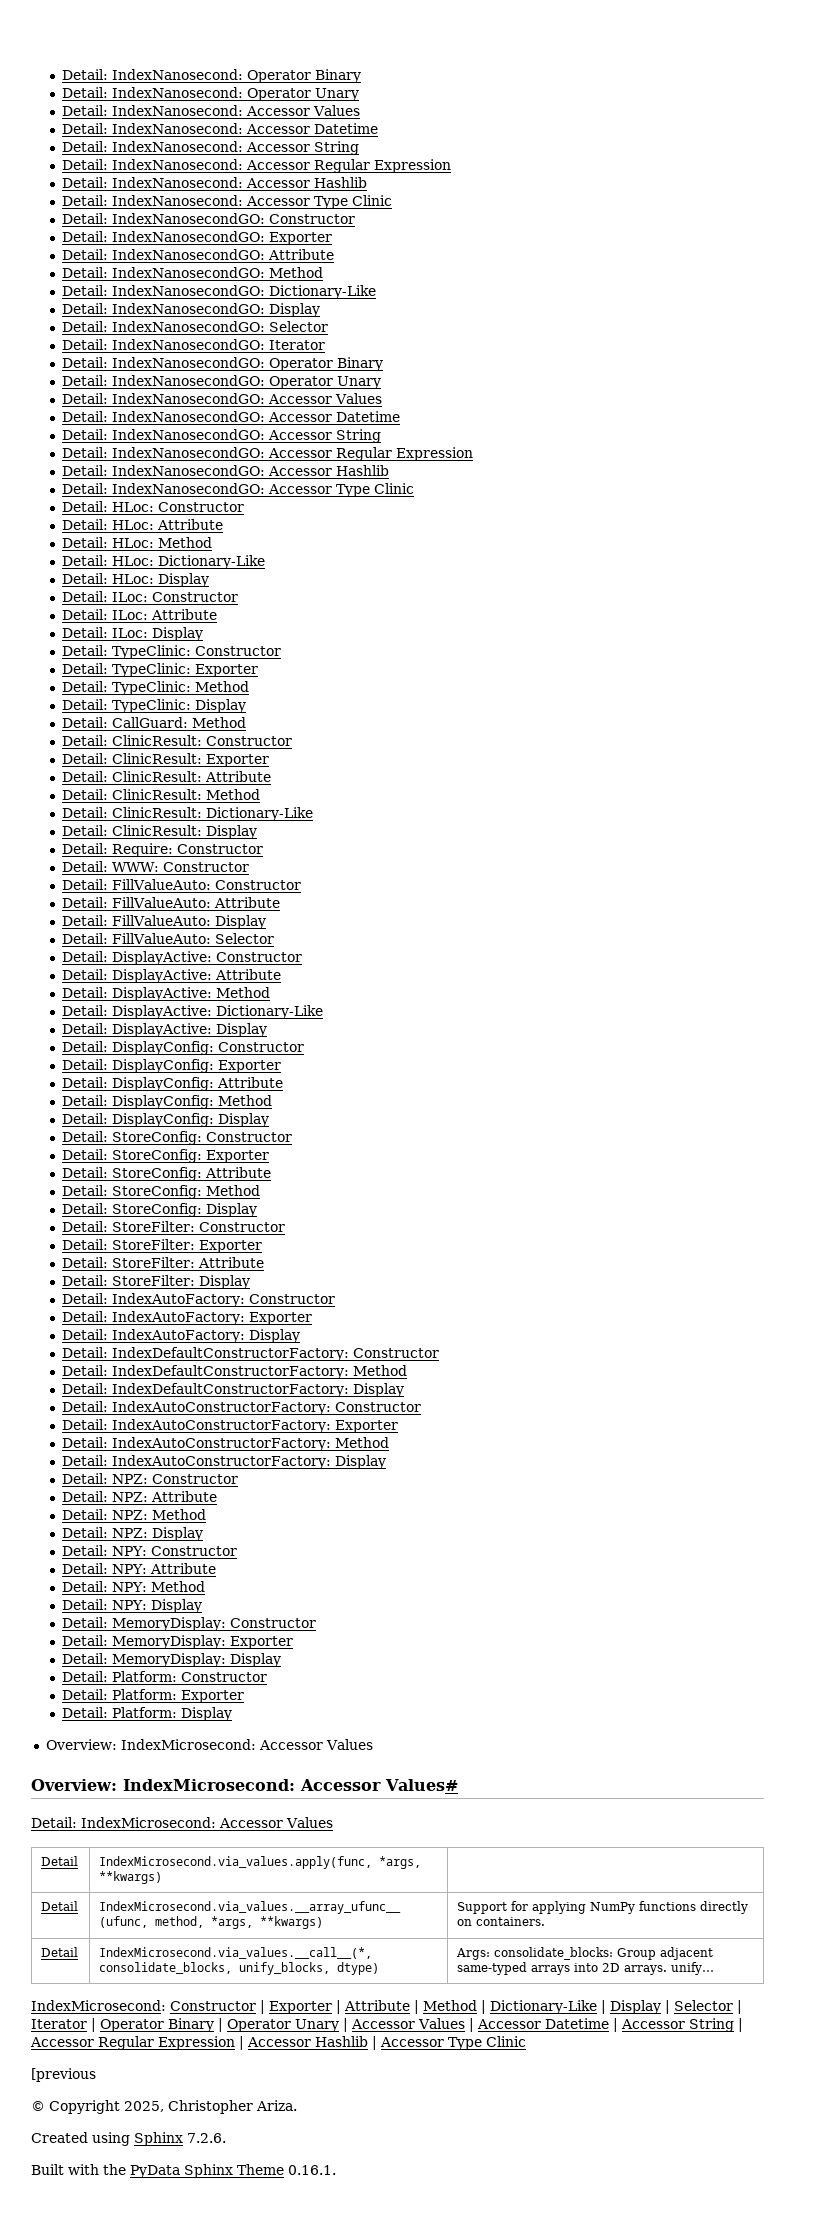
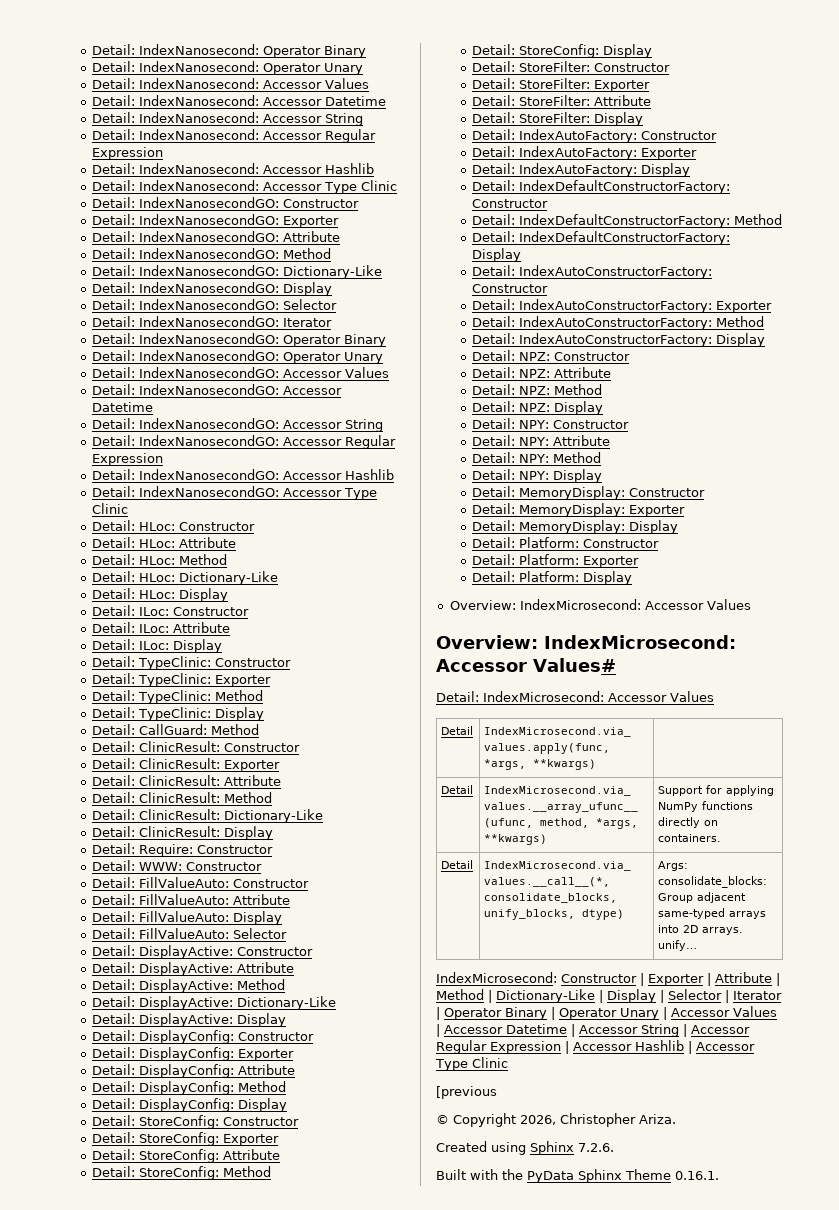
[124,2101,164,2112] 2025, -> [520,1115,556,1125] 2026,

